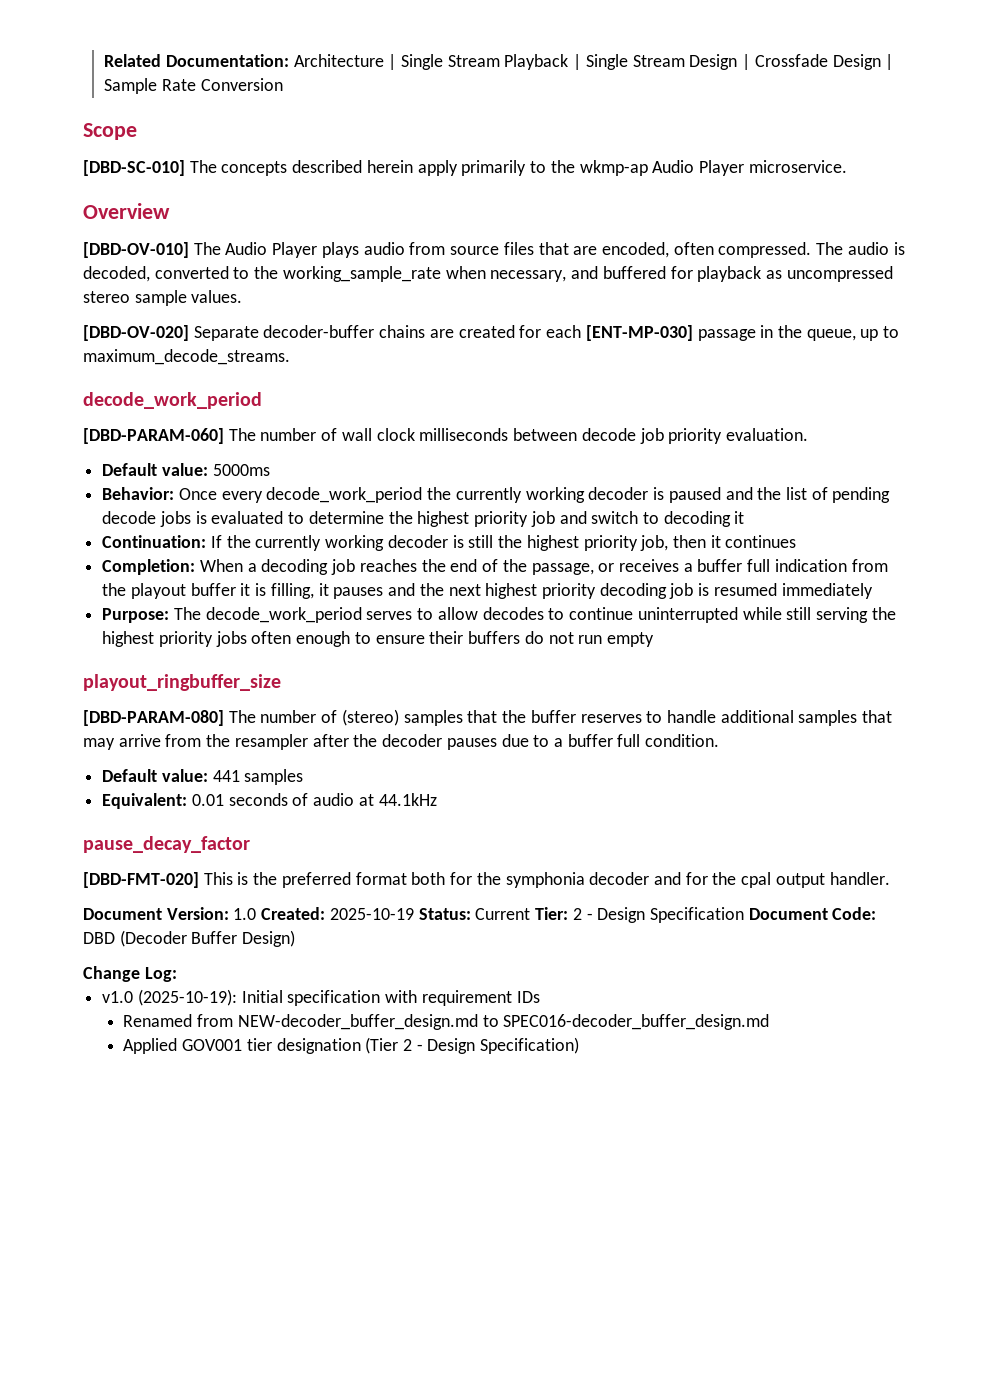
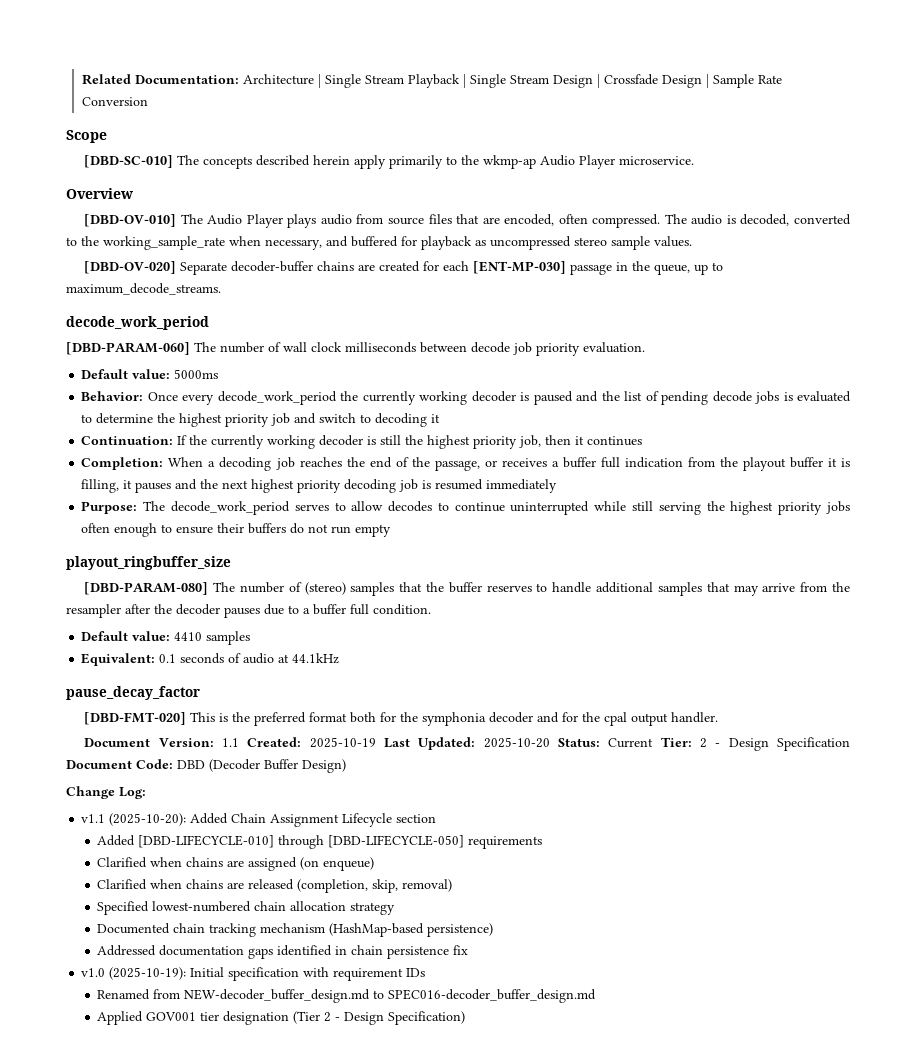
[212,770,240,782] 441 -> [174,632,203,641] 4410
[191,794,224,806] 0.01 -> [159,654,177,663] 0.1
[233,908,257,920] 1.0 -> [221,738,239,747] 1.1
(414, 914) none -> [383,737,550,750] Last Updated: 2025-10-20
(177, 974) none -> [81,813,437,827] [97,835,543,849] [97,857,375,871] [97,879,453,893] [97,901,396,915] [97,923,494,937] [97,945,469,959] // v1.1 (2025-10-20): Added Chain Assignment Lifecycle section // Added [DBD-LIFECYCLE-010] through [DBD-LIFECYCLE-050] requirements // Clarified when chains are assigned (on enqueue) // Clarified when chains are released (completion, skip, removal) // Specified lowest-numbered chain allocation strategy // Documented chain tracking mechanism (HashMap-based persistence) // Addressed documentation gaps identified in chain persistence fix

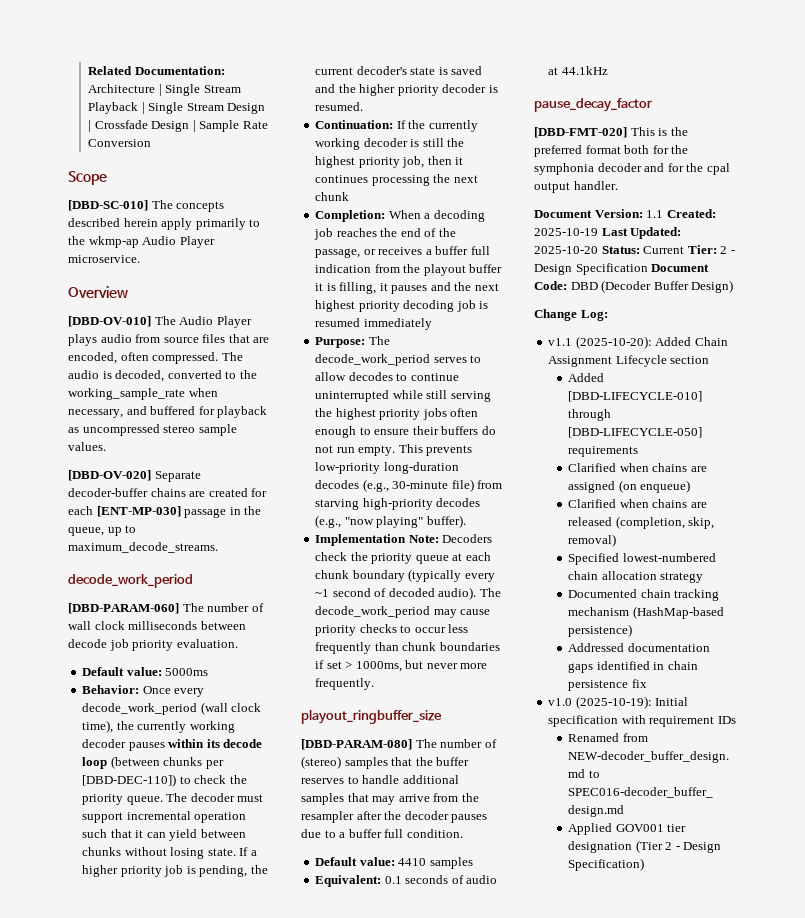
[340,391,851,405] [81,413,441,427] the currently working decoder is paused and the list of pending decode jobs is evaluated to determine the highest priority job and switch to decoding it -> [200,702,262,715] [82,720,235,733] [82,739,263,751] [82,756,224,769] [82,774,247,787] [82,793,264,805] [82,811,247,823] [82,829,246,841] [82,847,257,859] [82,865,268,877] [315,66,483,75] [315,84,498,96] [315,102,364,111] (wall clock time), the currently working decoder pauses within its decode loop (between chunks per [DBD-DEC-110]) to check the priority queue. The decoder must support incremental operation such that it can yield between chunks without losing state. If a higher priority job is pending, the current decoder's state is saved and the higher priority decoder is resumed.
(643, 441) none -> [371,174,478,186] [315,192,350,201] processing the next chunk
[355,524,392,537] empty -> [358,444,473,456] [315,462,459,474] [315,479,503,492] [315,498,481,510] [315,515,466,528] [315,534,493,546] [315,552,491,564] [315,569,495,582] [315,587,501,600] [315,606,491,618] [315,624,469,636] [315,642,500,654] [315,660,488,672] [315,678,375,690] empty. This prevents low-priority long-duration decodes (e.g., 30-minute file) from starving high-priority decodes (e.g., "now playing" buffer). // Implementation Note: Decoders check the priority queue at each chunk boundary (typically every ~1 second of decoded audio). The decode_work_period may cause priority checks to occur less frequently than chunk boundaries if set > 1000ms, but never more frequently.

